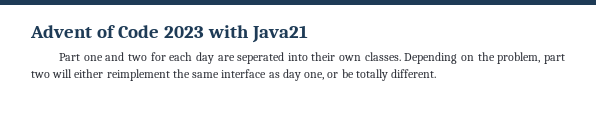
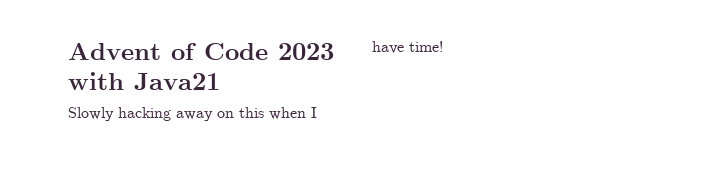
[59,52,565,64] [31,69,437,81] Part one and two for each day are seperated into their own classes. Depending on the problem, part two will either reimplement the same interface as day one, or be totally different. -> [68,107,317,121] [372,41,443,54] Slowly hacking away on this when I have time!

